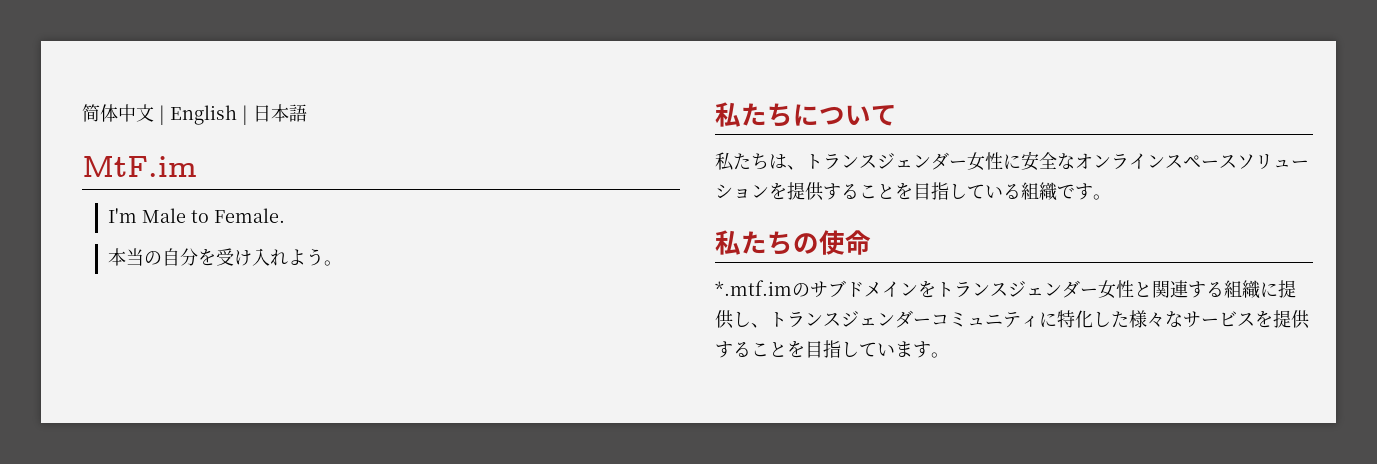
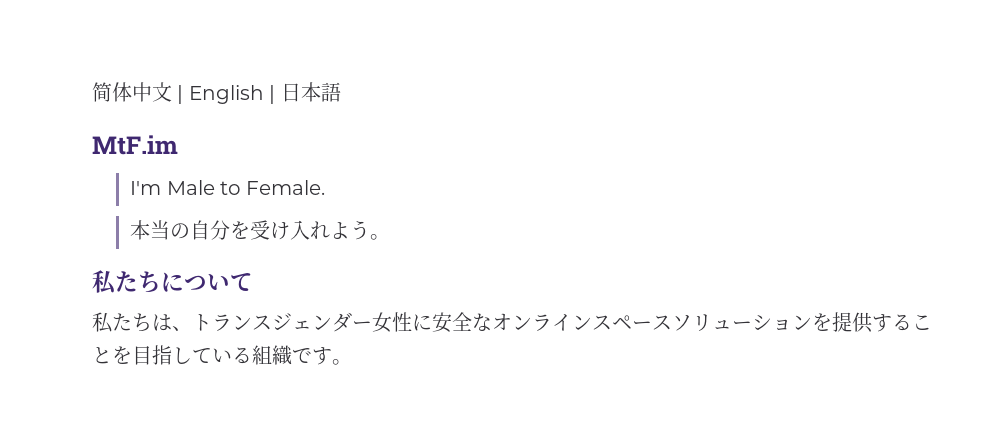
[715,230,871,255] [715,280,1296,299] [715,310,1310,329] [715,340,949,358] // 私たちの使命 // *.mtf.imのサブドメインをトランスジェンダー女性と関連する組織に提供し、トランスジェンダーコミュニティに特化した様々なサービスを提供することを目指しています。 -> (352, 362) none

